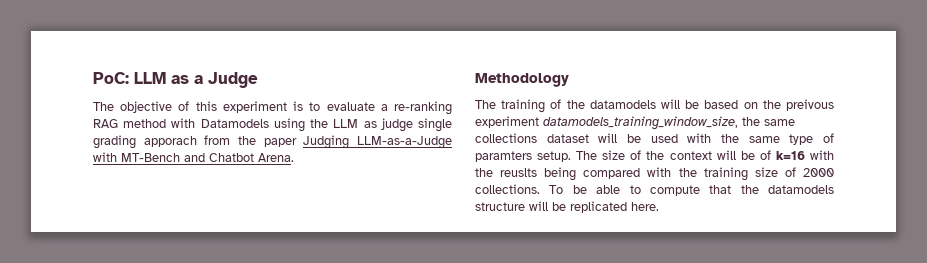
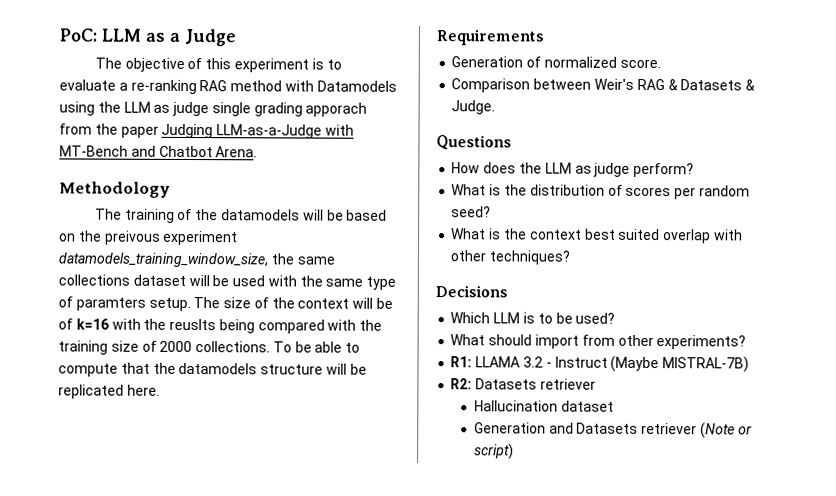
(659, 206) none -> [436,29,544,46] [451,56,661,69] [451,78,756,93] [451,100,496,115] [436,135,512,151] [451,162,695,178] [451,184,750,200] [451,206,492,218] [451,228,743,244] [450,250,571,265] [435,285,508,298] [450,312,616,324] [450,334,747,350] [450,355,750,373] [450,378,596,390] [473,400,614,412] [473,422,752,439] [473,443,514,460] // Requirements // Generation of normalized score. // Comparison between Weir's RAG & Datasets & Judge. // Questions // How does the LLM as judge perform? // What is the distribution of scores per random seed? // What is the context best suited overlap with other techniques? // Decisions // Which LLM is to be used? // What should import from other experiments? // R1: LLAMA 3.2 - Instruct (Maybe MISTRAL-7B) // R2: Datasets retriever // Hallucination dataset // Generation and Datasets retriever (Note or script)

